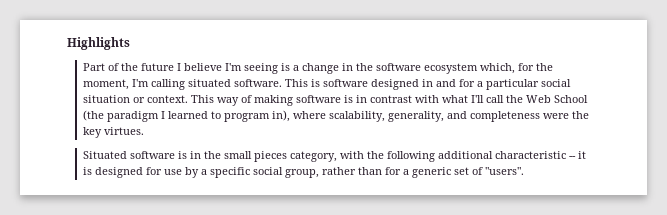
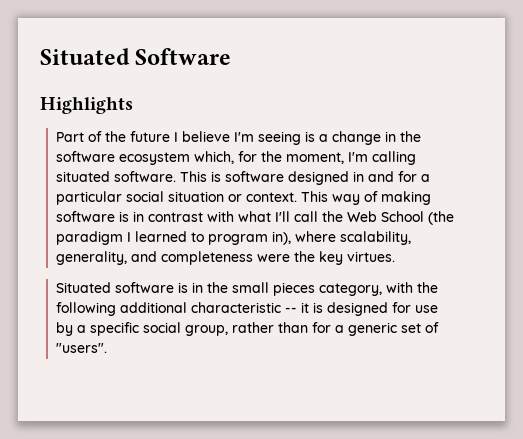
(67, 43) none -> [40,48,232,65] Situated Software //

